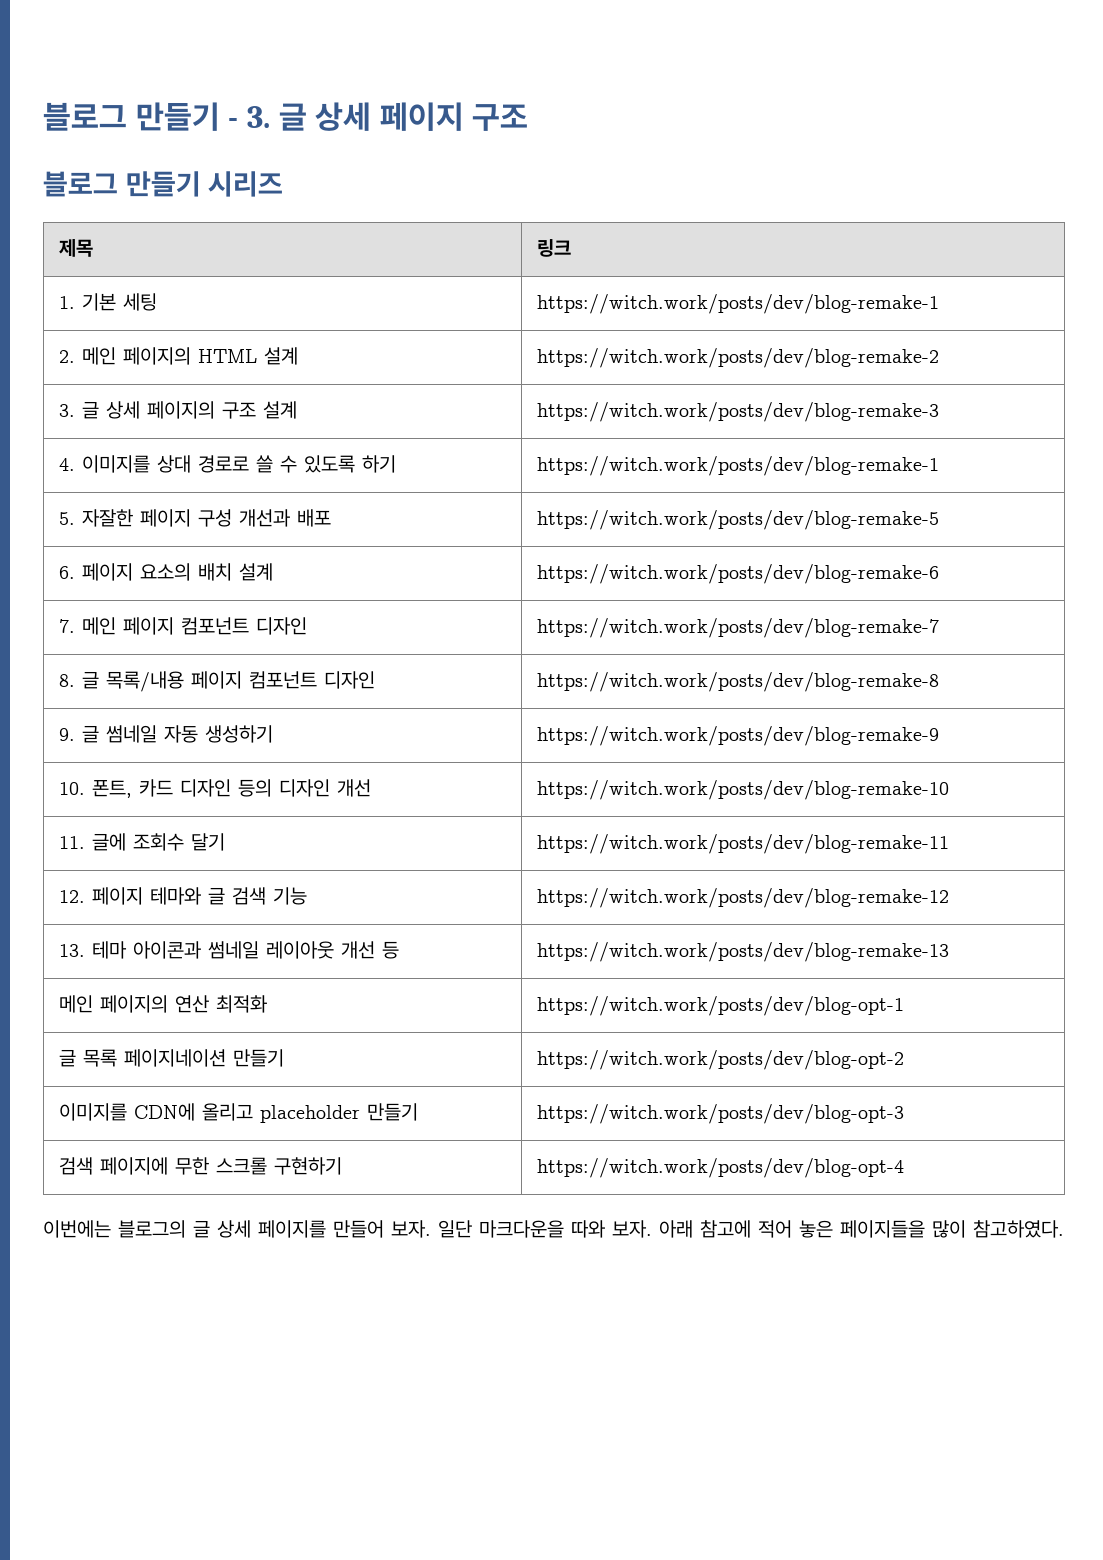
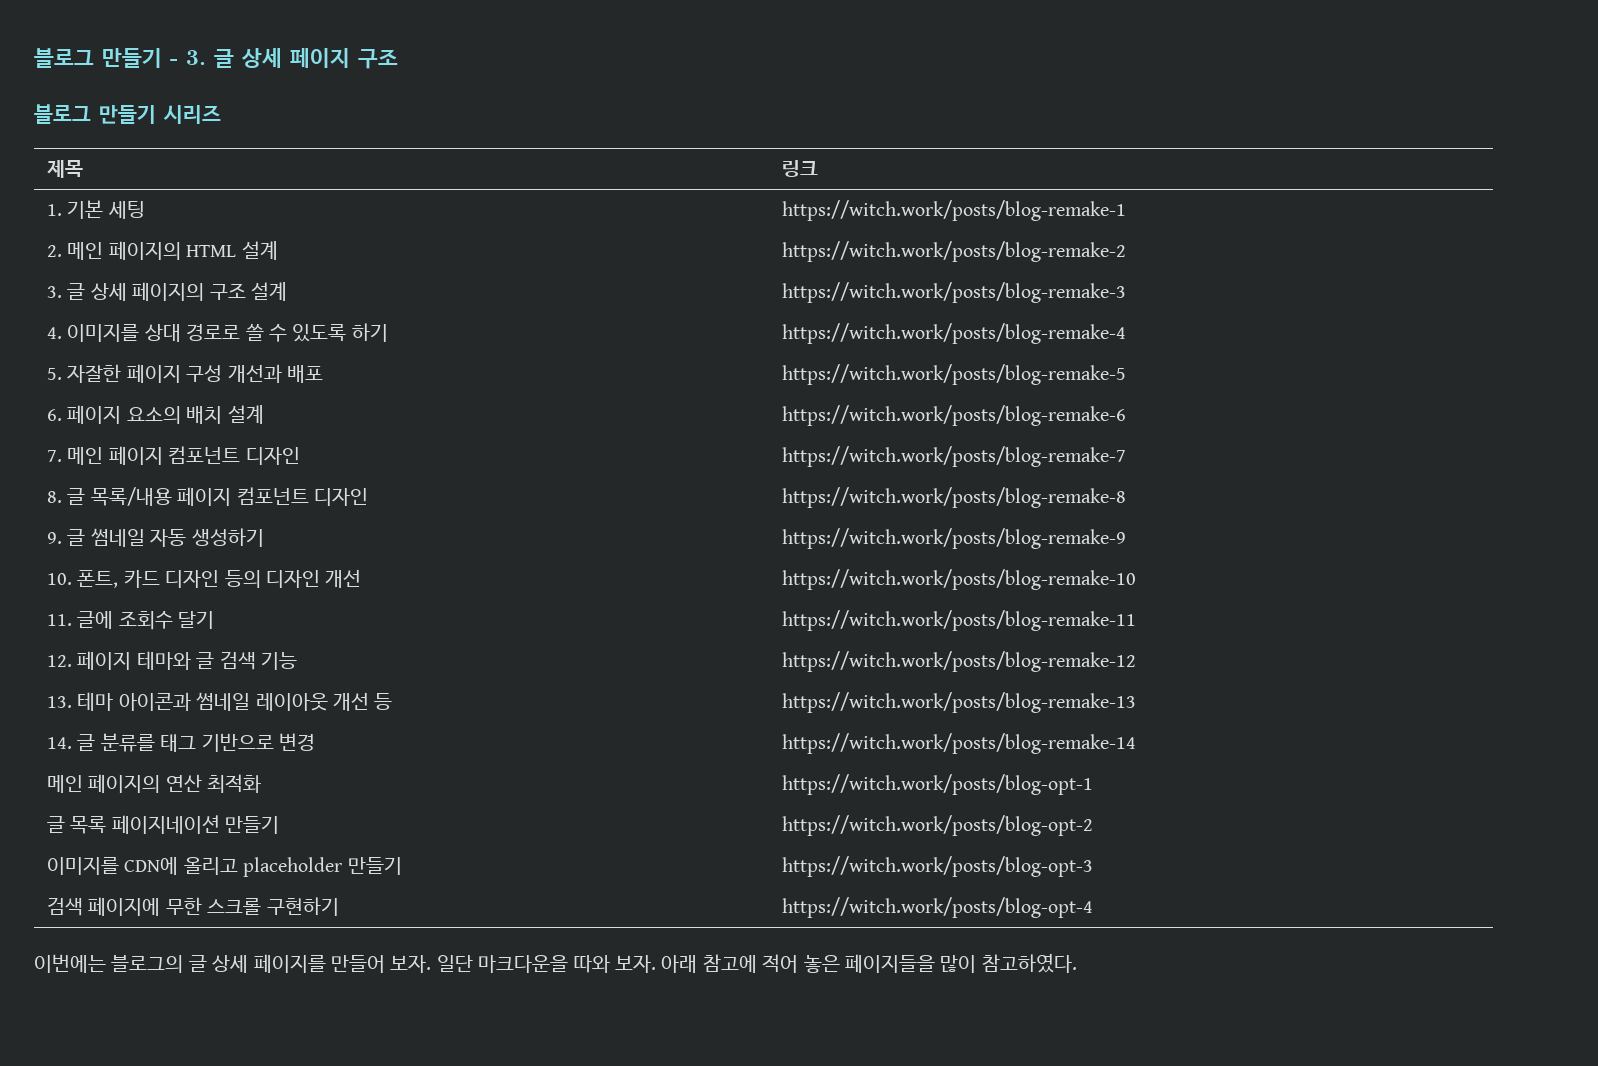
[536,294,939,314] https://witch.work/posts/dev/blog-remake-1 -> [781,200,1126,221] https://witch.work/posts/blog-remake-1
[536,348,939,368] https://witch.work/posts/dev/blog-remake-2 -> [781,241,1126,262] https://witch.work/posts/blog-remake-2
[536,402,939,422] https://witch.work/posts/dev/blog-remake-3 -> [781,282,1126,303] https://witch.work/posts/blog-remake-3
[536,456,939,476] https://witch.work/posts/dev/blog-remake-1 -> [781,323,1126,344] https://witch.work/posts/blog-remake-4
[536,510,939,530] https://witch.work/posts/dev/blog-remake-5 -> [781,364,1126,385] https://witch.work/posts/blog-remake-5
[536,564,939,584] https://witch.work/posts/dev/blog-remake-6 -> [781,405,1126,426] https://witch.work/posts/blog-remake-6
[536,618,939,638] https://witch.work/posts/dev/blog-remake-7 -> [781,446,1126,467] https://witch.work/posts/blog-remake-7
[536,672,939,692] https://witch.work/posts/dev/blog-remake-8 -> [781,487,1126,508] https://witch.work/posts/blog-remake-8
[536,726,939,746] https://witch.work/posts/dev/blog-remake-9 -> [781,528,1126,549] https://witch.work/posts/blog-remake-9
[536,780,949,800] https://witch.work/posts/dev/blog-remake-10 -> [781,569,1136,590] https://witch.work/posts/blog-remake-10
[536,834,949,854] https://witch.work/posts/dev/blog-remake-11 -> [781,610,1136,631] https://witch.work/posts/blog-remake-11
[536,888,949,908] https://witch.work/posts/dev/blog-remake-12 -> [781,651,1136,672] https://witch.work/posts/blog-remake-12
[536,942,949,962] https://witch.work/posts/dev/blog-remake-13 -> [781,692,1136,713] [46,733,315,752] [781,733,1136,754] https://witch.work/posts/blog-remake-13 // 14. 글 분류를 태그 기반으로 변경 | https://witch.work/posts/blog-remake-14
[536,996,904,1016] https://witch.work/posts/dev/blog-opt-1 -> [781,774,1093,795] https://witch.work/posts/blog-opt-1
[536,1050,904,1070] https://witch.work/posts/dev/blog-opt-2 -> [781,815,1093,836] https://witch.work/posts/blog-opt-2
[536,1104,904,1124] https://witch.work/posts/dev/blog-opt-3 -> [781,856,1093,877] https://witch.work/posts/blog-opt-3
[536,1158,904,1178] https://witch.work/posts/dev/blog-opt-4 -> [781,897,1093,918] https://witch.work/posts/blog-opt-4

